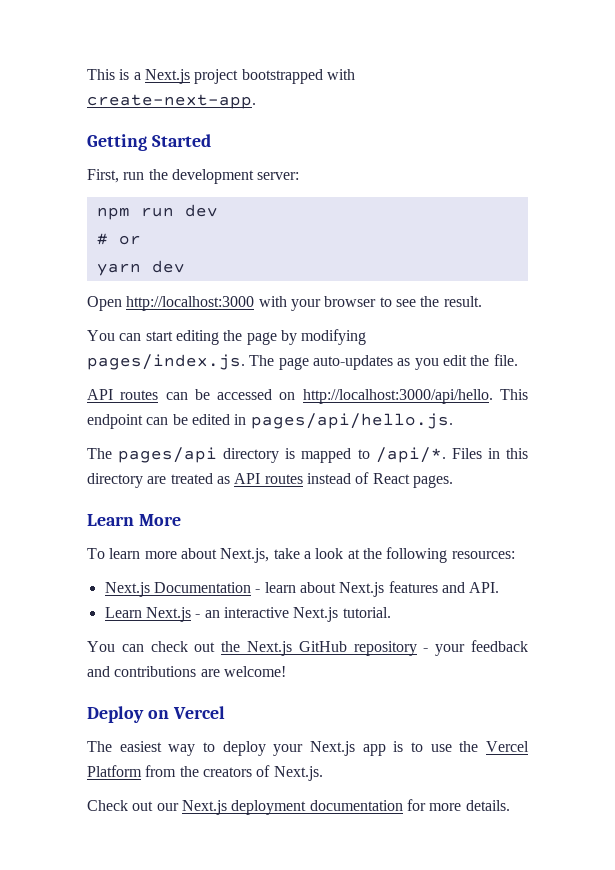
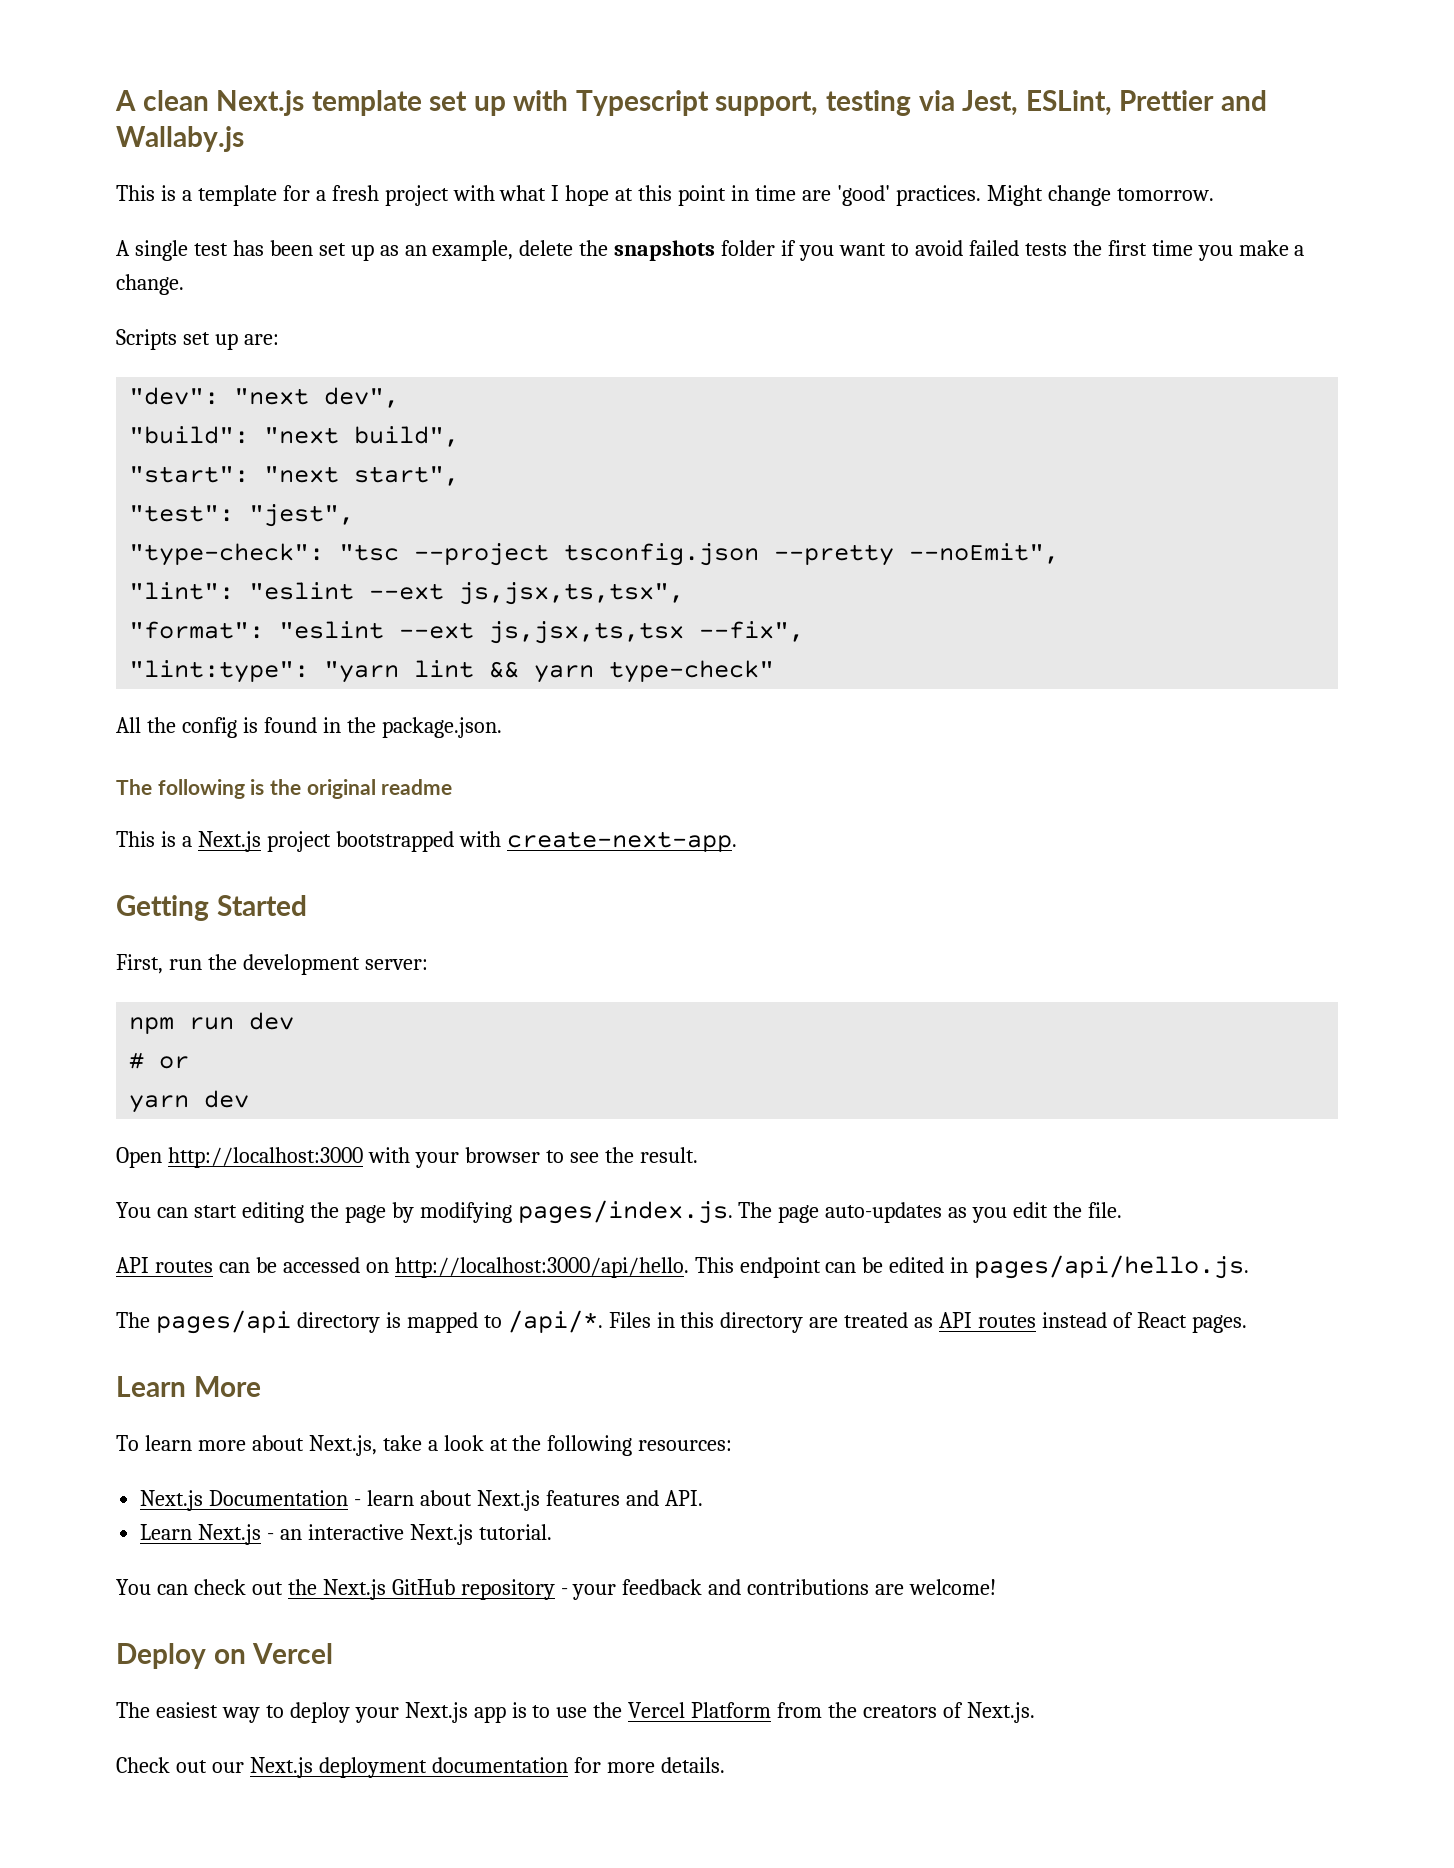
(87, 74) none -> [115,90,1267,116] [116,126,244,152] [116,185,1214,206] [116,240,1305,261] [116,274,184,295] [116,329,279,350] [129,387,400,408] [129,426,460,447] [129,466,460,486] [129,504,355,527] [129,543,1060,566] [129,582,685,605] [129,621,805,644] [129,660,775,683] [116,717,502,738] [116,779,453,799] A clean Next.js template set up with Typescript support, testing via Jest, ESLint, Prettier and Wallaby.js // This is a template for a fresh project with what I hope at this point in time are 'good' practices. Might change tomorrow. // A single test has been set up as an example, delete the snapshots folder if you want to avoid failed tests the first time you make a change. // Scripts set up are: // "dev": "next dev", // "build": "next build", // "start": "next start", // "test": "jest", // "type-check": "tsc --project tsconfig.json --pretty --noEmit", // "lint": "eslint --ext js,jsx,ts,tsx", // "format": "eslint --ext js,jsx,ts,tsx --fix", // "lint:type": "yarn lint && yarn type-check" // All the config is found in the package.json. // The following is the original readme //

